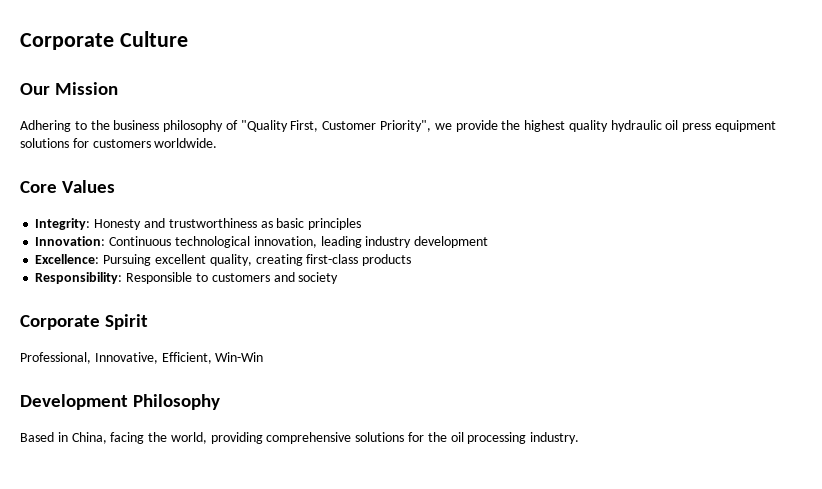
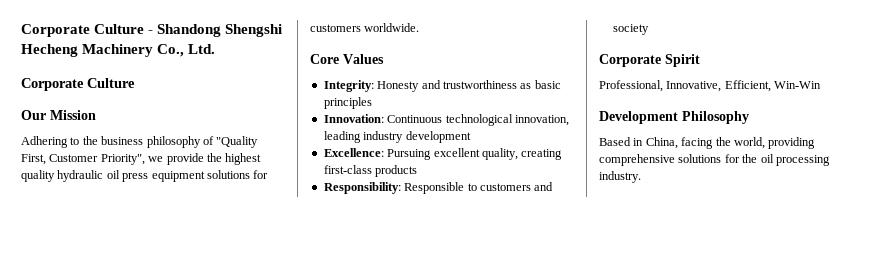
[20,31,188,50] Corporate Culture -> [21,24,283,37] [21,44,216,57] [21,78,135,91] Corporate Culture - Shandong Shengshi Hecheng Machinery Co., Ltd. // Corporate Culture

